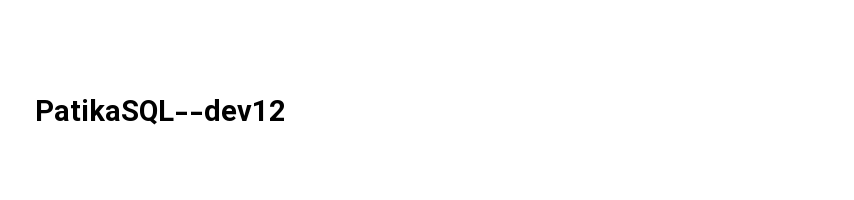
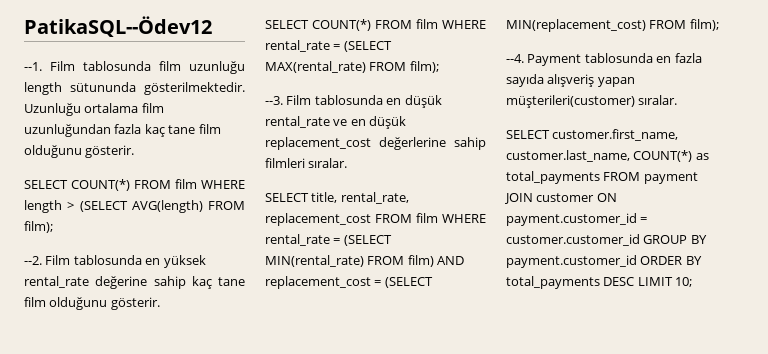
[35,99,286,125] PatikaSQL--dev12 -> [24,16,212,37] [24,61,245,74] [24,82,245,95] [24,103,164,116] [24,124,221,137] [24,145,135,158] [24,179,245,191] [24,200,245,213] [24,221,53,233] [24,255,206,268] [24,276,245,289] [24,297,160,310] [265,19,486,31] [265,40,392,52] [265,61,439,73] [265,95,442,108] [265,116,407,129] [265,137,486,150] [265,158,348,168] [265,192,409,204] [265,213,486,226] [265,234,392,246] [265,255,465,267] [265,276,433,289] [506,19,719,32] [506,53,702,66] [506,74,635,87] [506,95,678,108] [506,129,679,141] [506,150,709,162] [506,171,698,184] [504,193,617,204] [506,213,648,226] [506,234,707,246] [506,255,702,268] [506,276,693,289] PatikaSQL--Ödev12 // --1. Film tablosunda film uzunluğu length sütununda gösterilmektedir. Uzunluğu ortalama film uzunluğundan fazla kaç tane film olduğunu gösterir. // SELECT COUNT(*) FROM film WHERE length > (SELECT AVG(length) FROM film); // --2. Film tablosunda en yüksek rental_rate değerine sahip kaç tane film olduğunu gösterir. // SELECT COUNT(*) FROM film WHERE rental_rate = (SELECT MAX(rental_rate) FROM film); // --3. Film tablosunda en düşük rental_rate ve en düşük replacement_cost değerlerine sahip filmleri sıralar. // SELECT title, rental_rate, replacement_cost FROM film WHERE rental_rate = (SELECT MIN(rental_rate) FROM film) AND replacement_cost = (SELECT MIN(replacement_cost) FROM film); // --4. Payment tablosunda en fazla sayıda alışveriş yapan müşterileri(customer) sıralar. // SELECT customer.first_name, customer.last_name, COUNT(*) as total_payments FROM payment JOIN customer ON payment.customer_id = customer.customer_id GROUP BY payment.customer_id ORDER BY total_payments DESC LIMIT 10;

